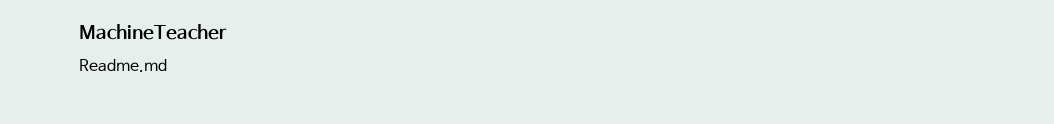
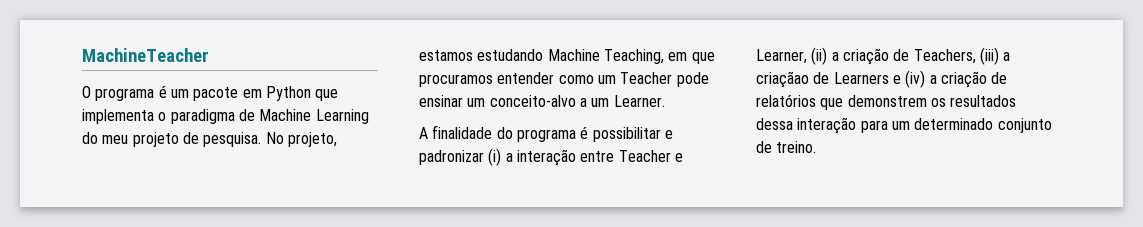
[79,59,167,72] Readme.md -> [82,85,339,101] [82,109,369,124] [82,132,337,147] [419,49,715,64] [419,72,709,87] [419,95,665,107] [419,125,673,142] [419,148,683,166] [756,47,1011,65] [756,70,1008,88] [756,94,1017,110] [756,117,1052,134] [756,141,817,153] O programa é um pacote em Python que implementa o paradigma de Machine Learning do meu projeto de pesquisa. No projeto, estamos estudando Machine Teaching, em que procuramos entender como um Teacher pode ensinar um conceito-alvo a um Learner. // A finalidade do programa é possibilitar e padronizar (i) a interação entre Teacher e Learner, (ii) a criação de Teachers, (iii) a criaçãao de Learners e (iv) a criação de relatórios que demonstrem os resultados dessa interação para um determinado conjunto de treino.

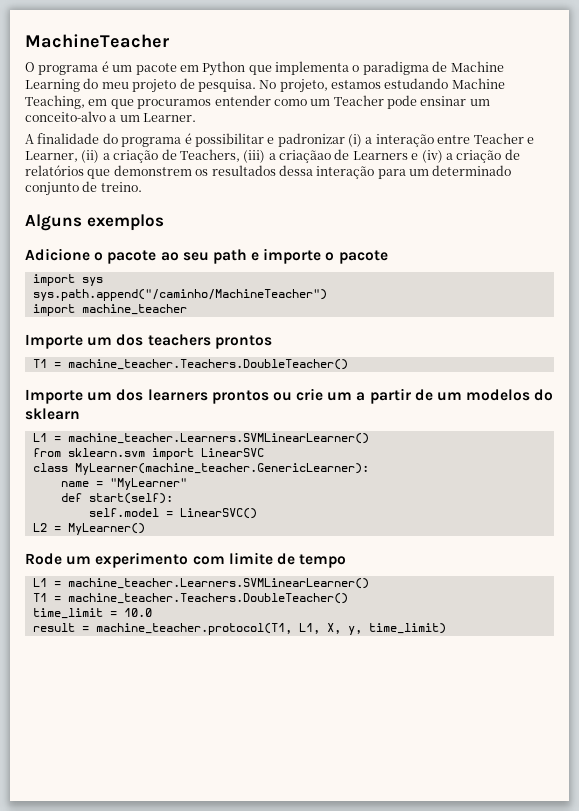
(817, 147) none -> [25,214,164,231] [25,248,388,264] [32,274,103,286] [32,289,327,301] [32,304,187,316] [25,334,272,349] [32,359,348,370] [25,388,554,404] [25,408,80,420] [32,433,369,444] [32,448,264,460] [32,463,369,475] [60,478,187,490] [60,493,173,504] [88,508,257,519] [32,523,145,535] [25,552,347,568] [32,578,369,589] [32,593,348,604] [32,608,152,619] [32,623,446,635] // Alguns exemplos // Adicione o pacote ao seu path e importe o pacote // import sys // sys.path.append("/caminho/MachineTeacher") // import machine_teacher // Importe um dos teachers prontos // T1 = machine_teacher.Teachers.DoubleTeacher() // Importe um dos learners prontos ou crie um a partir de um modelos do sklearn // L1 = machine_teacher.Learners.SVMLinearLearner() // from sklearn.svm import LinearSVC // class MyLearner(machine_teacher.GenericLearner): // name = "MyLearner" // def start(self): // self.model = LinearSVC() // L2 = MyLearner() // Rode um experimento com limite de tempo // L1 = machine_teacher.Learners.SVMLinearLearner() // T1 = machine_teacher.Teachers.DoubleTeacher() // time_limit = 10.0 // result = machine_teacher.protocol(T1, L1, X, y, time_limit)

